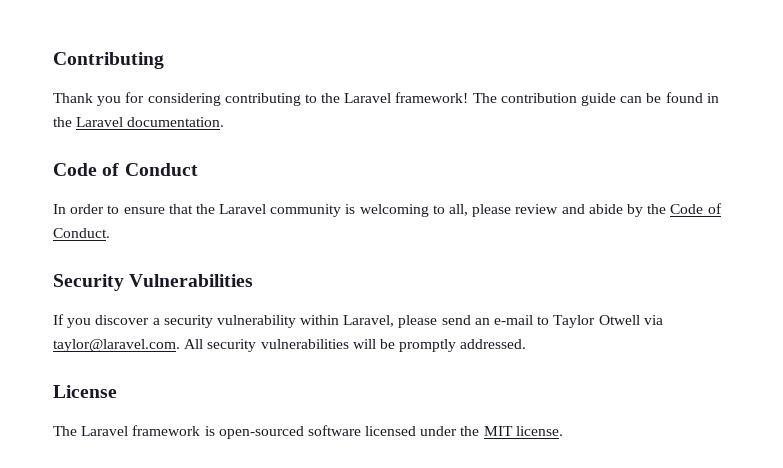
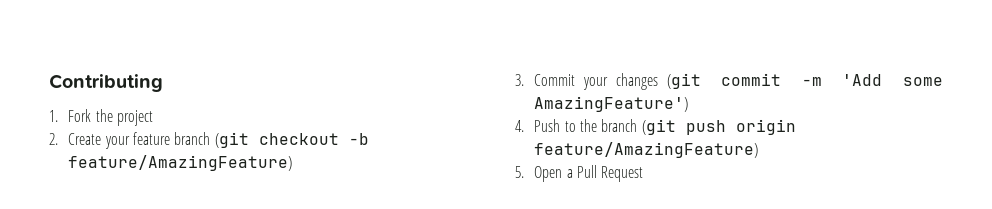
[53,92,719,106] [53,117,225,127] [53,163,198,176] [53,203,722,217] [53,228,110,238] [53,274,254,291] [53,314,663,328] [53,339,527,352] [53,385,117,398] [53,425,563,439] Thank you for considering contributing to the Laravel framework! The contribution guide can be found in the Laravel documentation. // Code of Conduct // In order to ensure that the Laravel community is welcoming to all, please review and abide by the Code of Conduct. // Security Vulnerabilities // If you discover a security vulnerability within Laravel, please send an e-mail to Taylor Otwell via taylor@laravel.com. All security vulnerabilities will be promptly addressed. // License // The Laravel framework is open-sourced software licensed under the MIT license. -> [49,109,154,126] [49,132,369,149] [68,155,293,171] [515,73,944,90] [534,96,689,112] [515,119,796,135] [534,142,759,158] [515,165,644,182] 1. Fork the project // 2. Create your feature branch (git checkout -b feature/AmazingFeature) // 3. Commit your changes (git commit -m 'Add some AmazingFeature') // 4. Push to the branch (git push origin feature/AmazingFeature) // 5. Open a Pull Request

